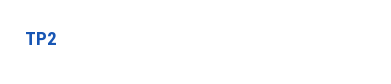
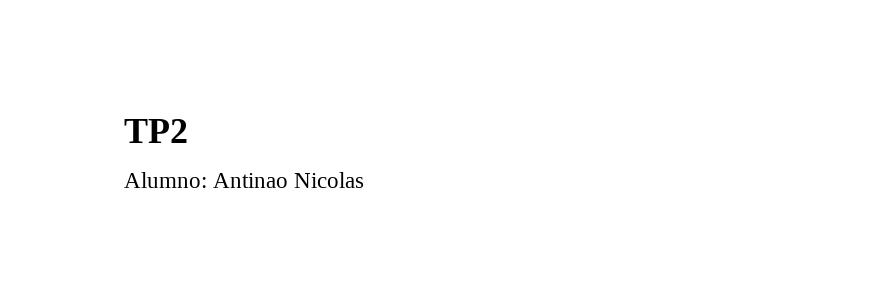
(57, 38) none -> [124,172,365,188] // Alumno: Antinao Nicolas

